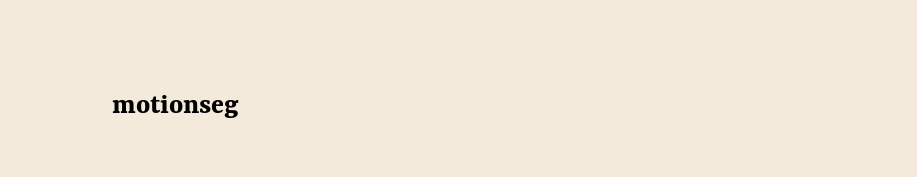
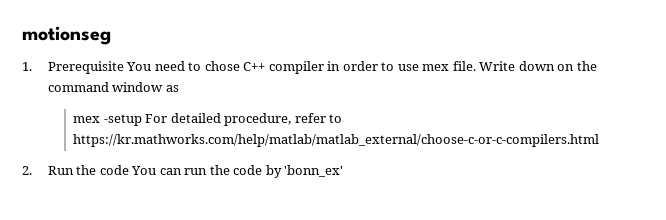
(239, 106) none -> [22,61,597,74] [47,82,179,92] [73,113,343,126] [73,134,600,147] [22,165,344,178] // 1. Prerequisite You need to chose C++ compiler in order to use mex file. Write down on the command window as // mex -setup For detailed procedure, refer to https://kr.mathworks.com/help/matlab/matlab_external/choose-c-or-c-compilers.html // 2. Run the code You can run the code by 'bonn_ex'

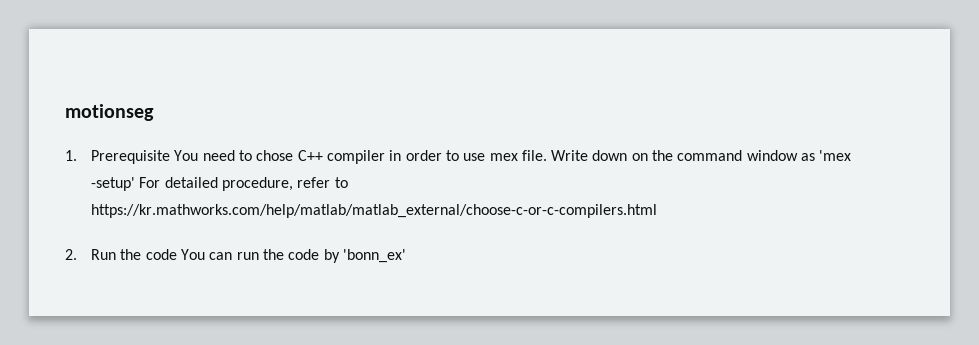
[73,114,142,126] // mex -setup -> [819,150,852,161] [90,177,135,191] 'mex -setup'

